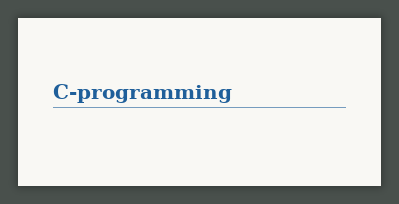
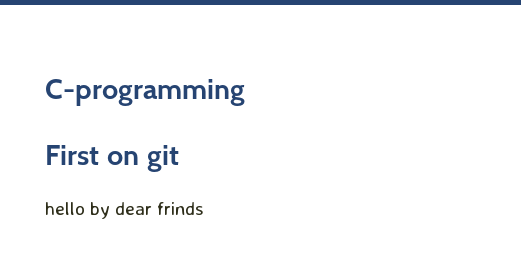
(232, 93) none -> [45,145,179,172] [45,202,205,219] // First on git // hello by dear frinds

